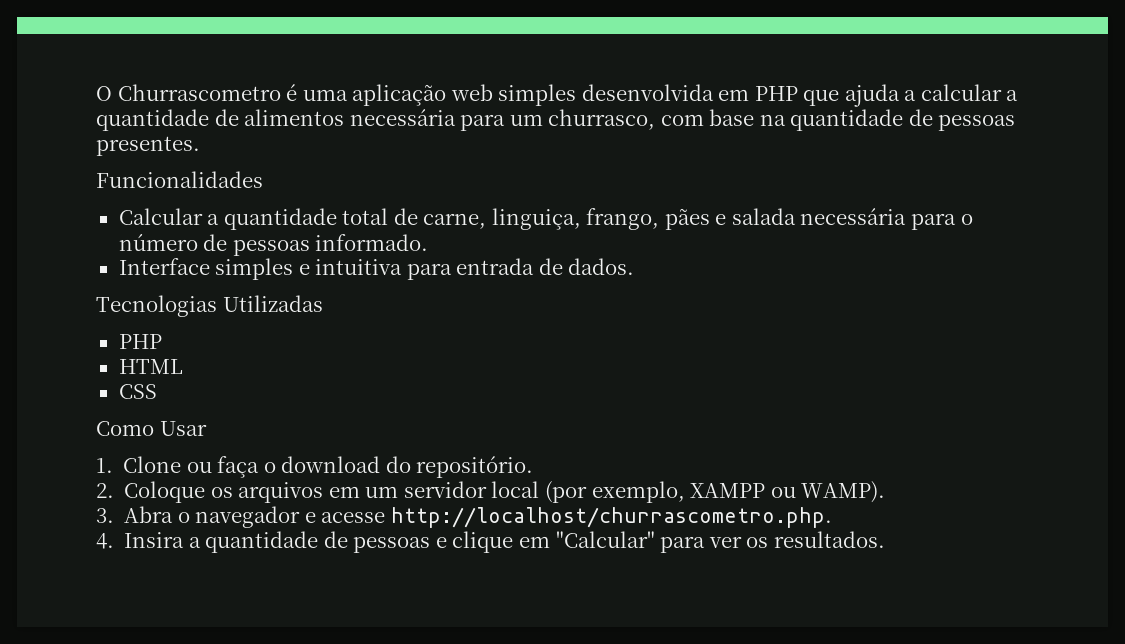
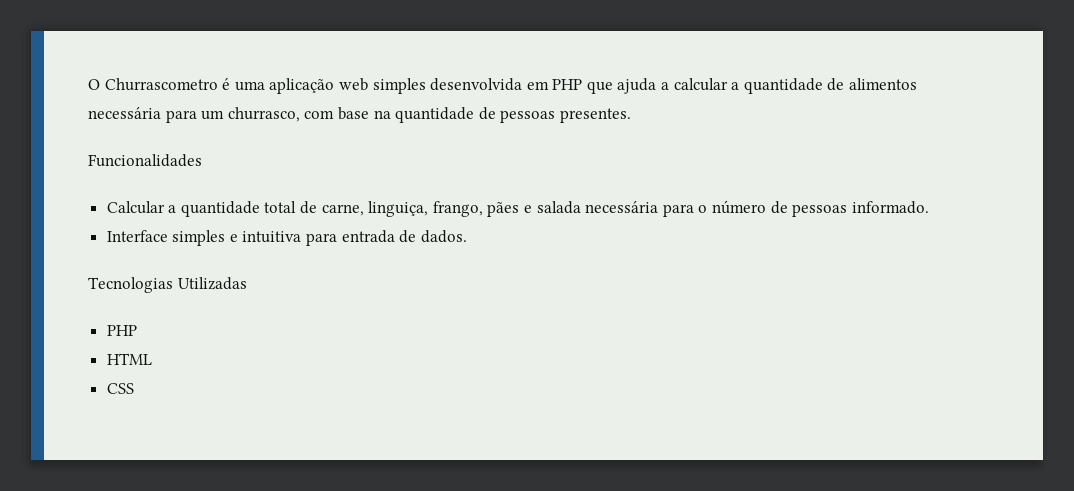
[96,421,207,436] [96,456,534,478] [96,481,886,503] [96,506,832,528] [96,531,885,553] // Como Usar // 1. Clone ou faça o download do repositório. // 2. Coloque os arquivos em um servidor local (por exemplo, XAMPP ou WAMP). // 3. Abra o navegador e acesse http://localhost/churrascometro.php. // 4. Insira a quantidade de pessoas e clique em "Calcular" para ver os resultados. -> (134, 388) none

